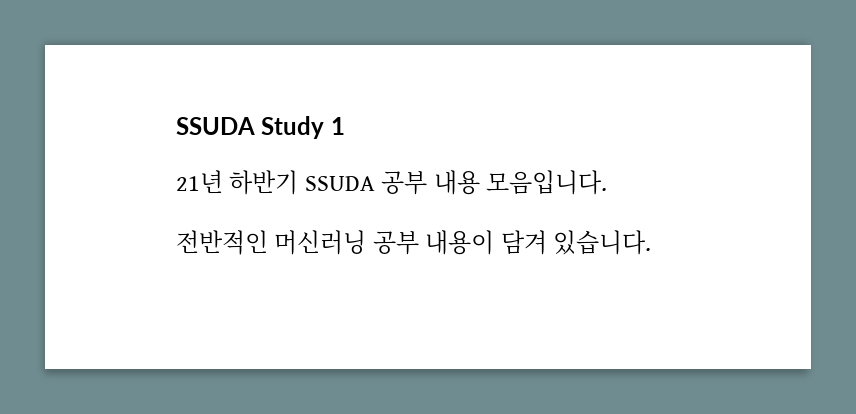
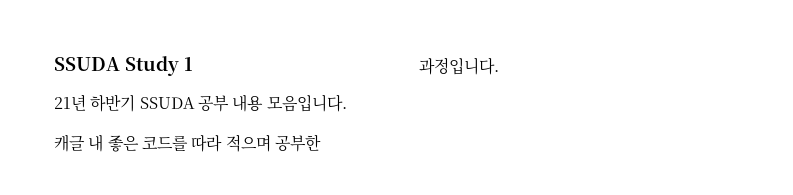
[176,230,652,255] 전반적인 머신러닝 공부 내용이 담겨 있습니다. -> [54,134,321,152] [419,57,499,75] 캐글 내 좋은 코드를 따라 적으며 공부한 과정입니다.

